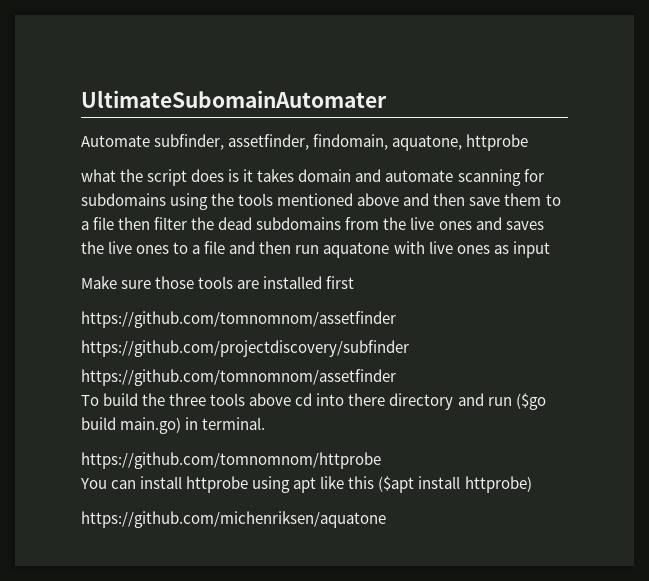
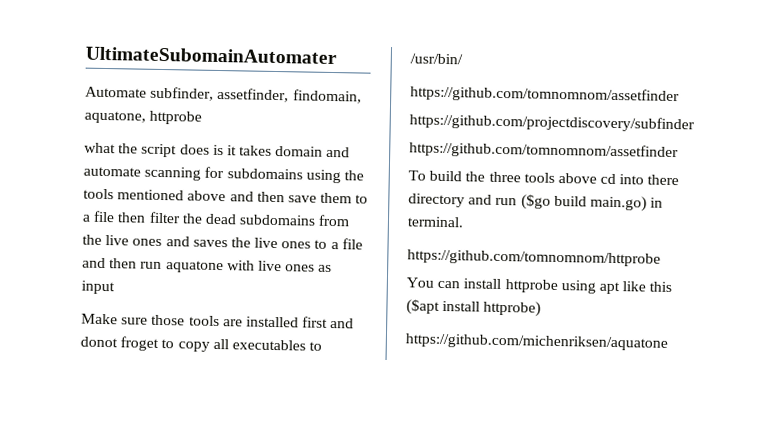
(355, 282) none -> [330,317,355,329] [80,336,323,352] [410,53,463,65] and donot froget to copy all executables to /usr/bin/

